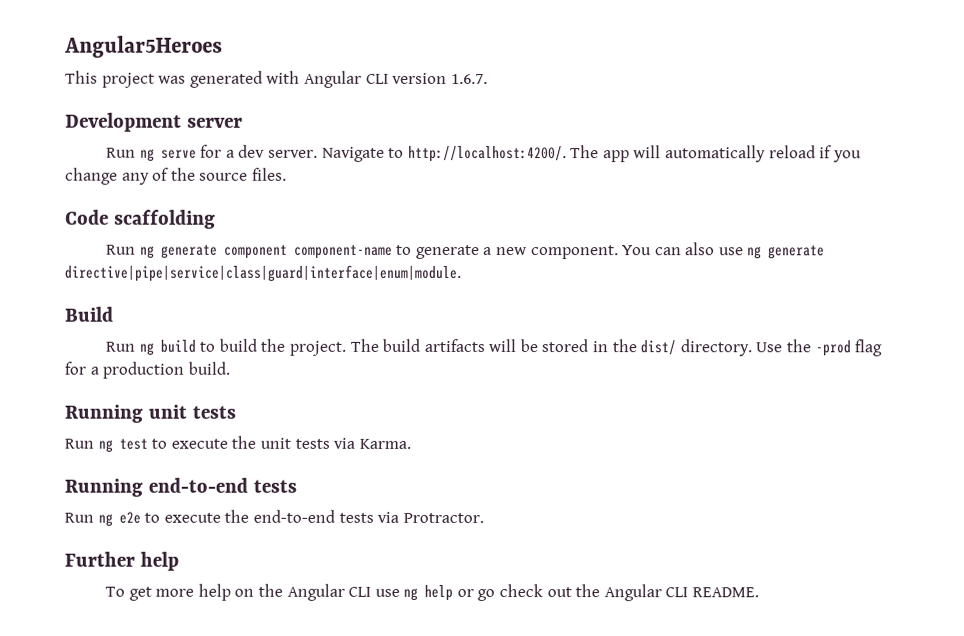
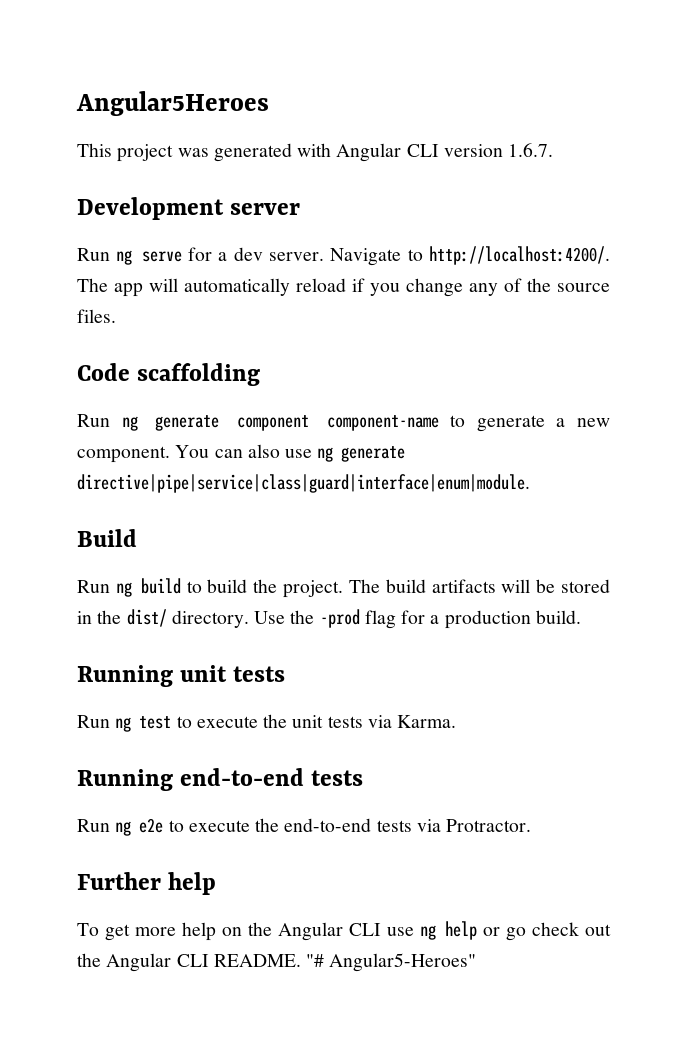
(759, 592) none -> [306,953,477,972] "# Angular5-Heroes"

